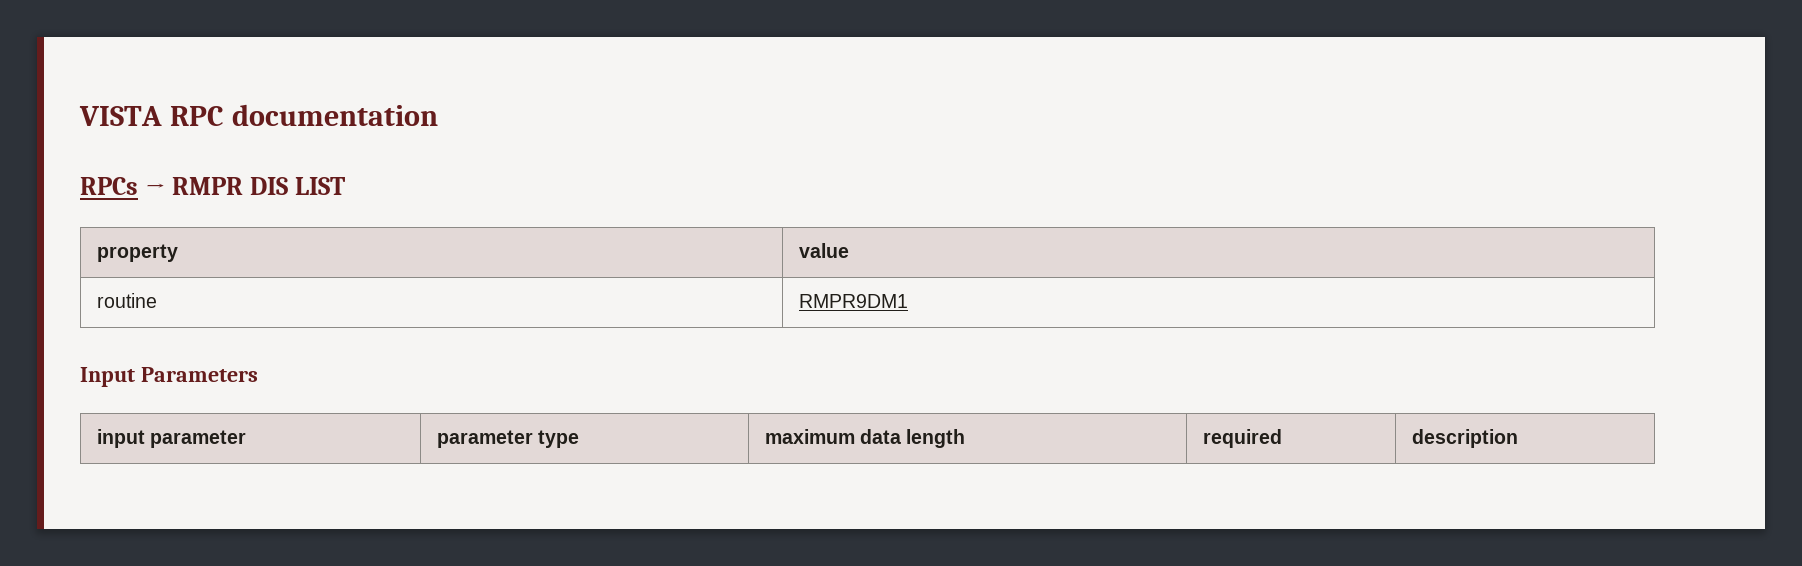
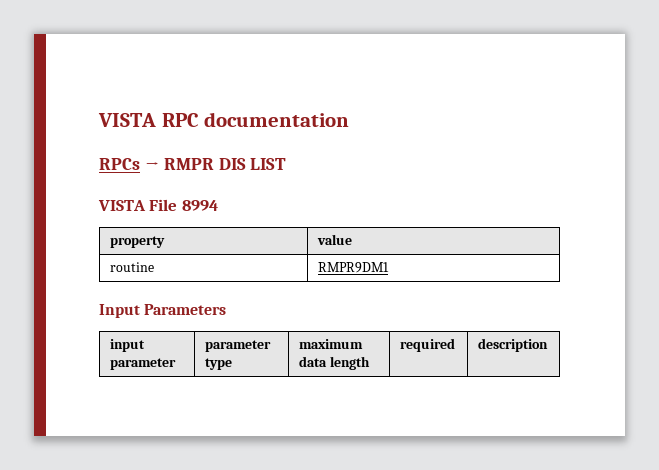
(345, 186) none -> [98,199,218,211] // VISTA File 8994

